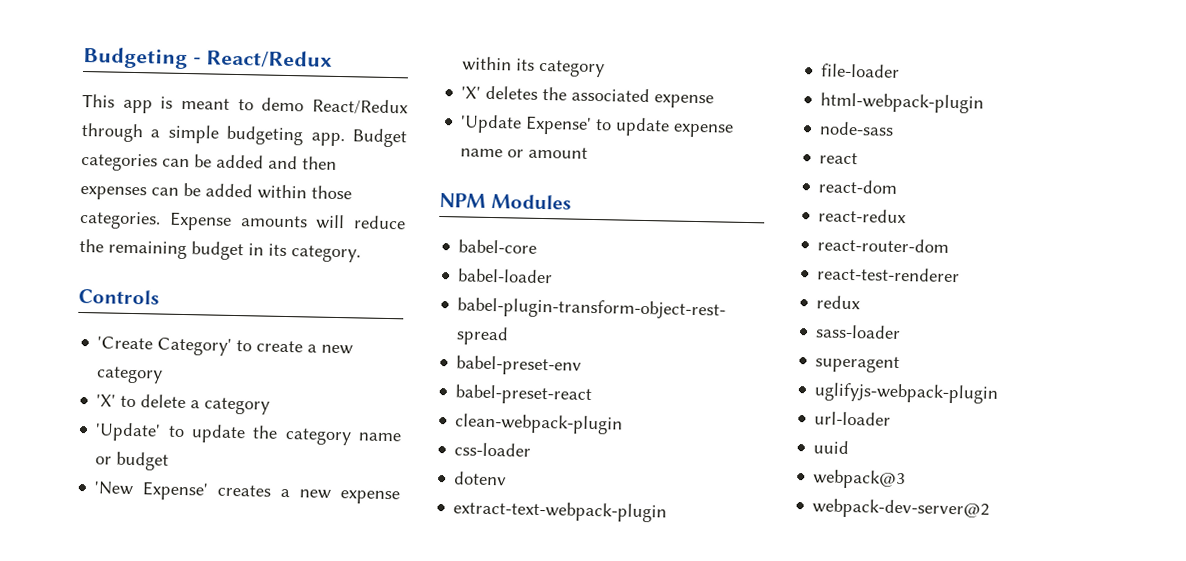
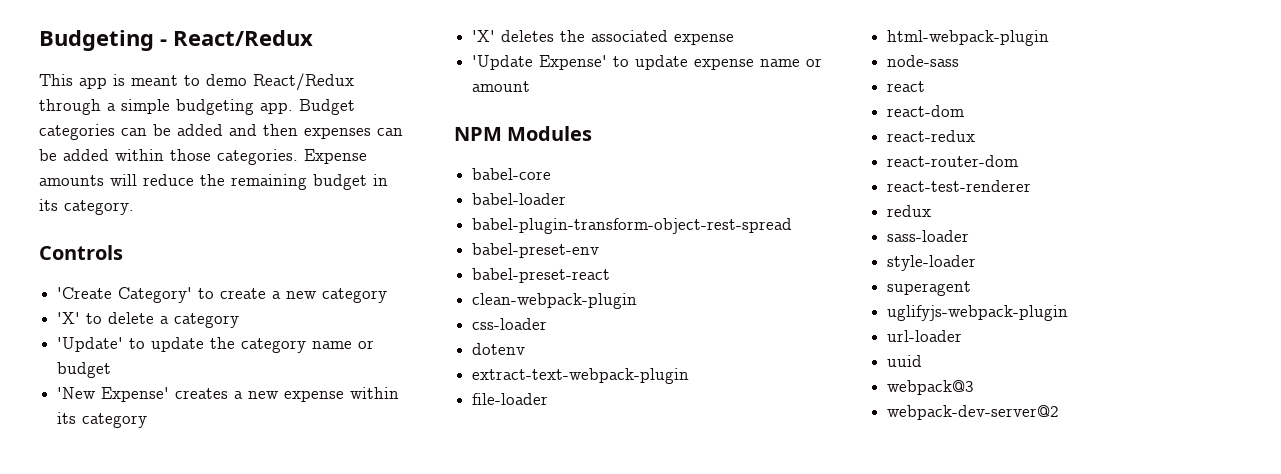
(902, 332) none -> [887,255,977,271] // style-loader

